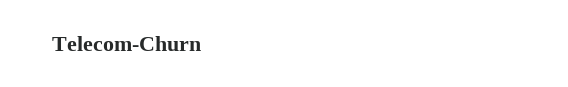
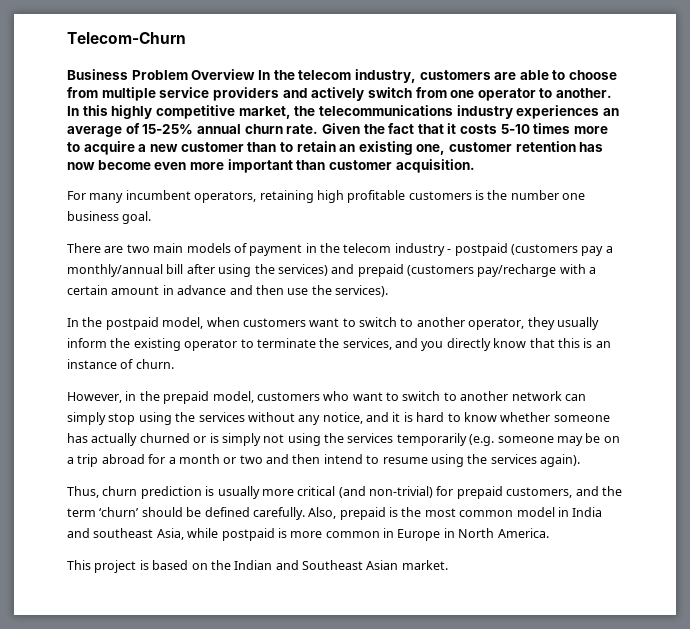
(201, 43) none -> [67,69,618,83] [67,87,613,101] [67,105,619,119] [67,123,609,137] [67,141,604,155] [67,159,475,173] [67,190,586,203] [67,211,152,224] [67,243,613,256] [67,264,597,277] [67,285,388,297] [67,317,599,330] [67,338,611,351] [67,359,174,369] [67,391,586,404] [67,412,610,425] [67,433,620,446] [67,454,580,467] [67,486,622,499] [67,507,603,520] [67,528,549,541] [67,560,448,573] // Business Problem Overview In the telecom industry, customers are able to choose from multiple service providers and actively switch from one operator to another. In this highly competitive market, the telecommunications industry experiences an average of 15-25% annual churn rate. Given the fact that it costs 5-10 times more to acquire a new customer than to retain an existing one, customer retention has now become even more important than customer acquisition. // For many incumbent operators, retaining high profitable customers is the number one business goal. // There are two main models of payment in the telecom industry - postpaid (customers pay a monthly/annual bill after using the services) and prepaid (customers pay/recharge with a certain amount in advance and then use the services). // In the postpaid model, when customers want to switch to another operator, they usually inform the existing operator to terminate the services, and you directly know that this is an instance of churn. // However, in the prepaid model, customers who want to switch to another network can simply stop using the services without any notice, and it is hard to know whether someone has actually churned or is simply not using the services temporarily (e.g. someone may be on a trip abroad for a month or two and then intend to resume using the services again). // Thus, churn prediction is usually more critical (and non-trivial) for prepaid customers, and the term ‘churn’ should be defined carefully. Also, prepaid is the most common model in India and southeast Asia, while postpaid is more common in Europe in North America. // This project is based on the Indian and Southeast Asian market.

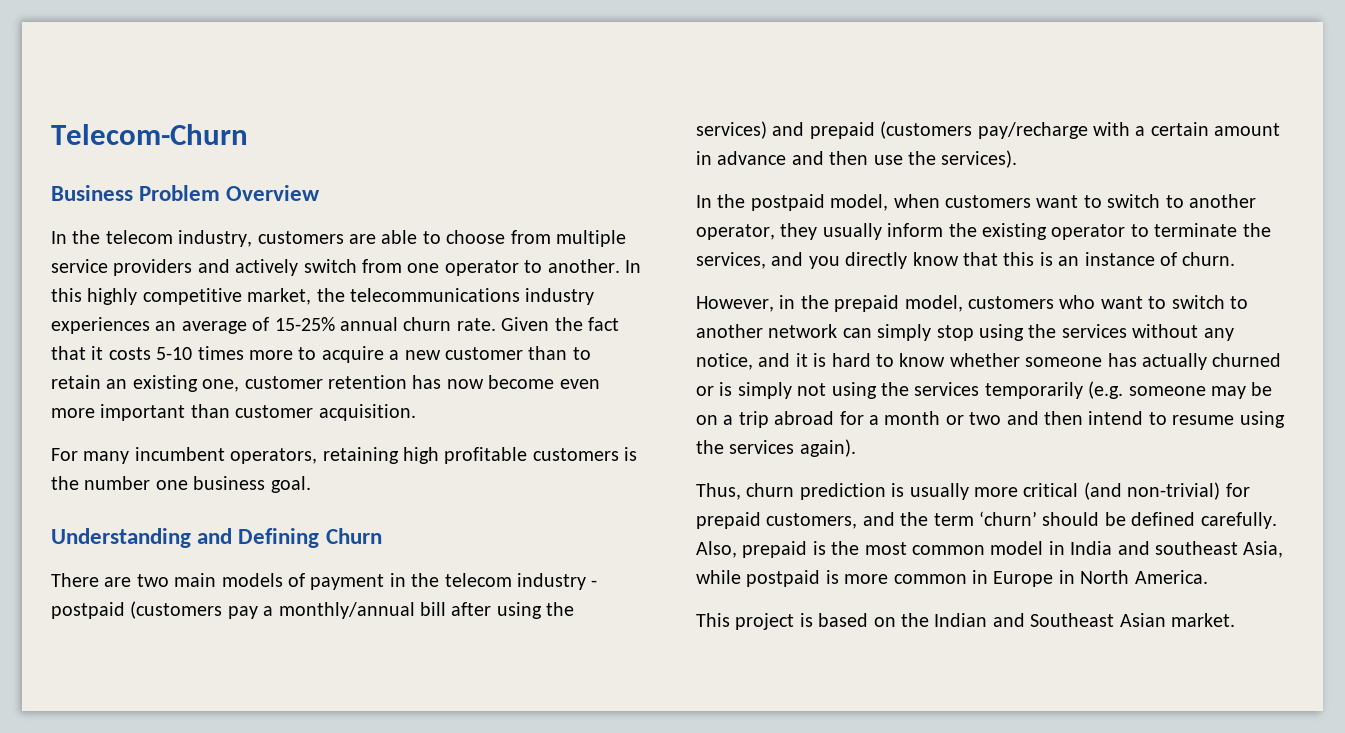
(256, 74) none -> (321, 193) //
(152, 217) none -> [51,528,382,548] // Understanding and Defining Churn

